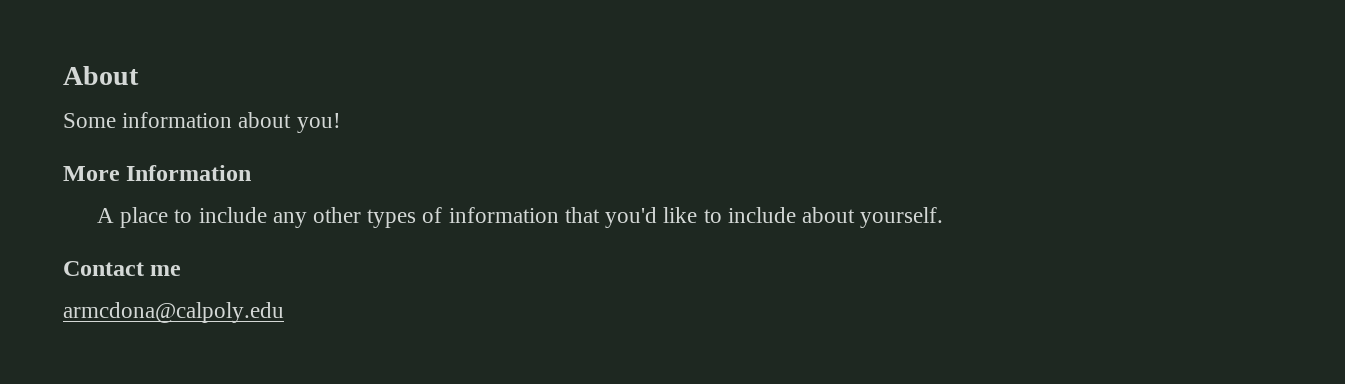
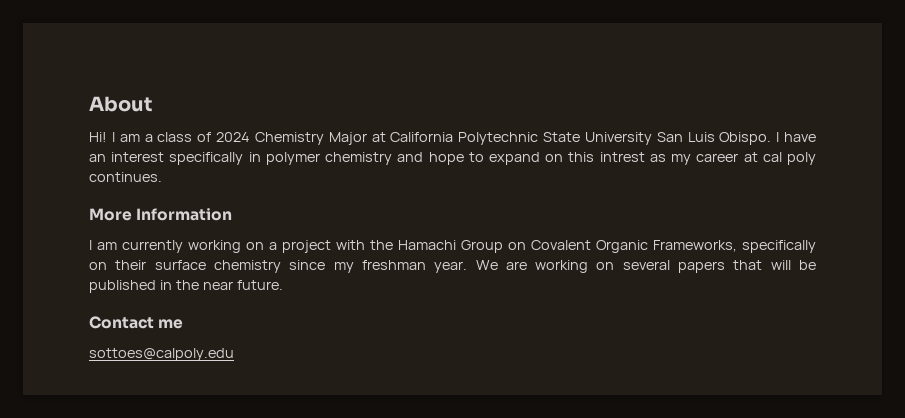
[63,112,341,133] [63,165,252,181] [96,207,944,228] Some information about you! // More Information // A place to include any other types of information that you'd like to include about yourself. -> [89,132,817,145] [89,152,816,165] [89,172,162,182] [89,208,233,221] [89,240,816,253] [89,260,816,273] [89,280,283,293] Hi! I am a class of 2024 Chemistry Major at California Polytechnic State University San Luis Obispo. I have an interest specifically in polymer chemistry and hope to expand on this intrest as my career at cal poly continues. // More Information // I am currently working on a project with the Hamachi Group on Covalent Organic Frameworks, specifically on their surface chemistry since my freshman year. We are working on several papers that will be published in the near future.
[63,302,284,323] armcdona@calpoly.edu -> [89,348,234,361] sottoes@calpoly.edu

